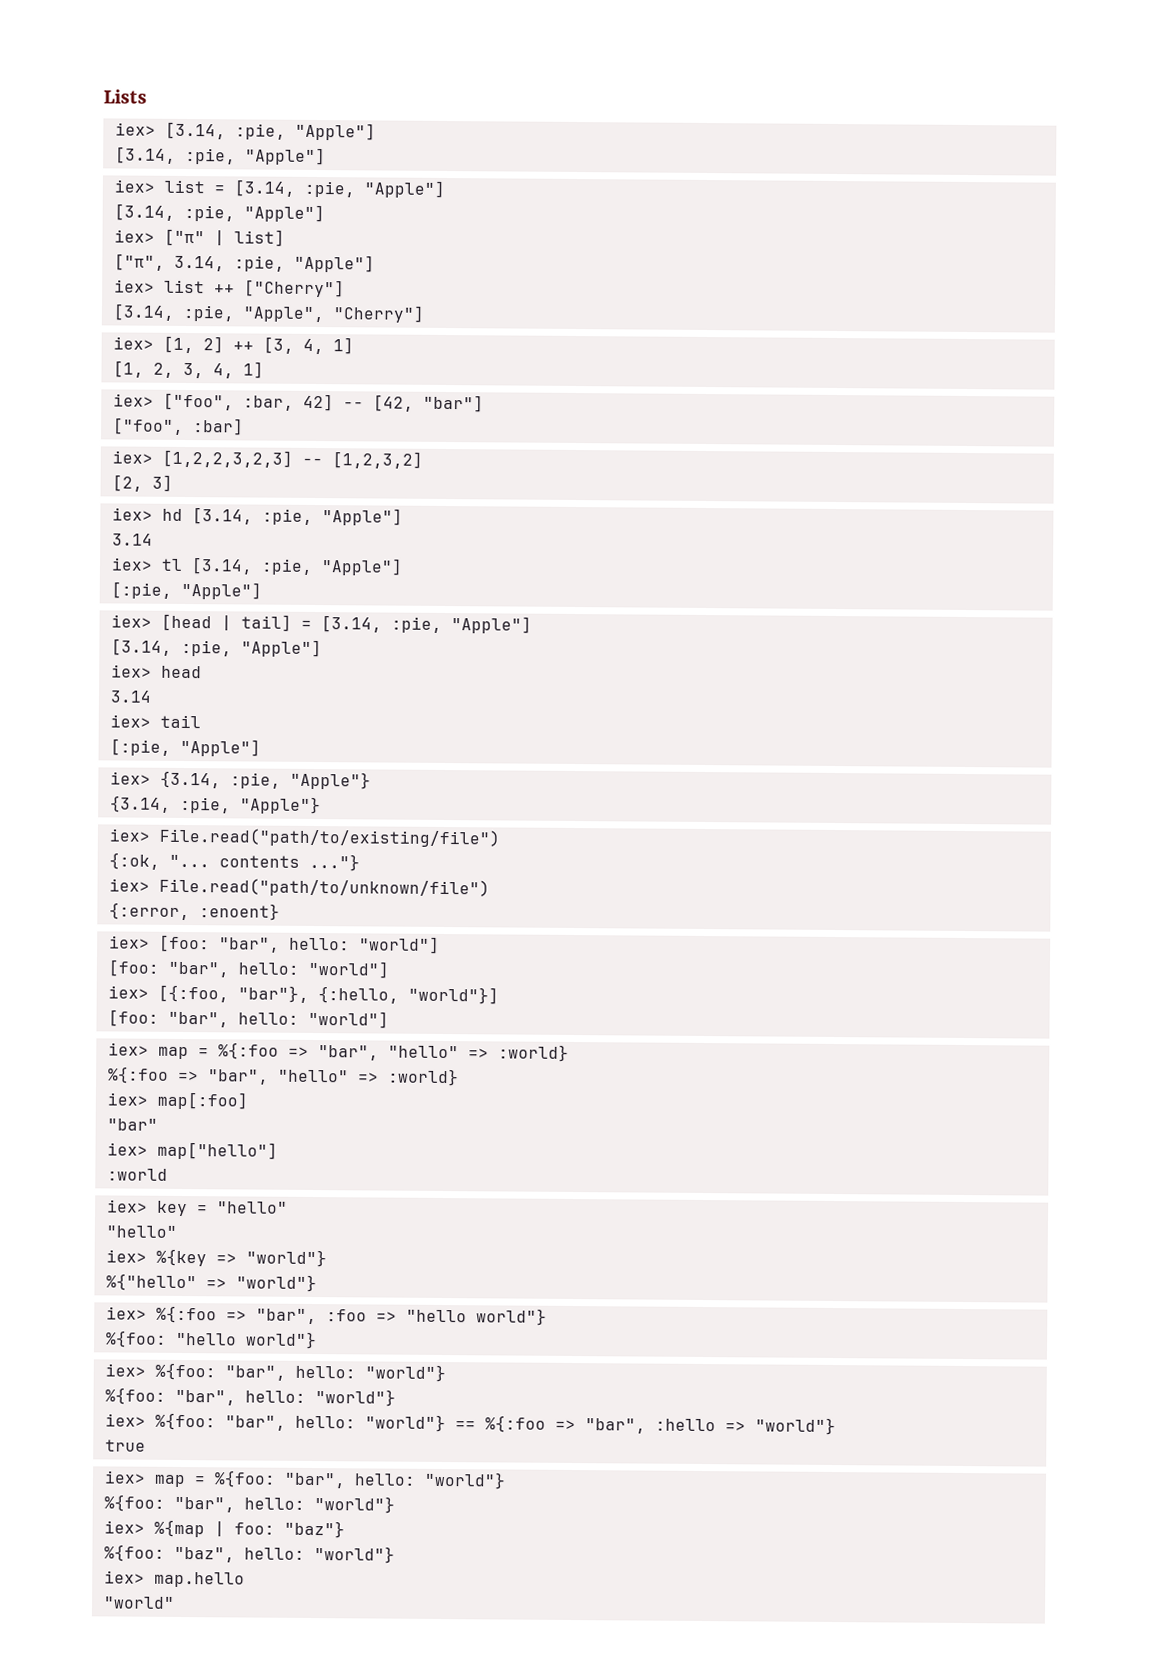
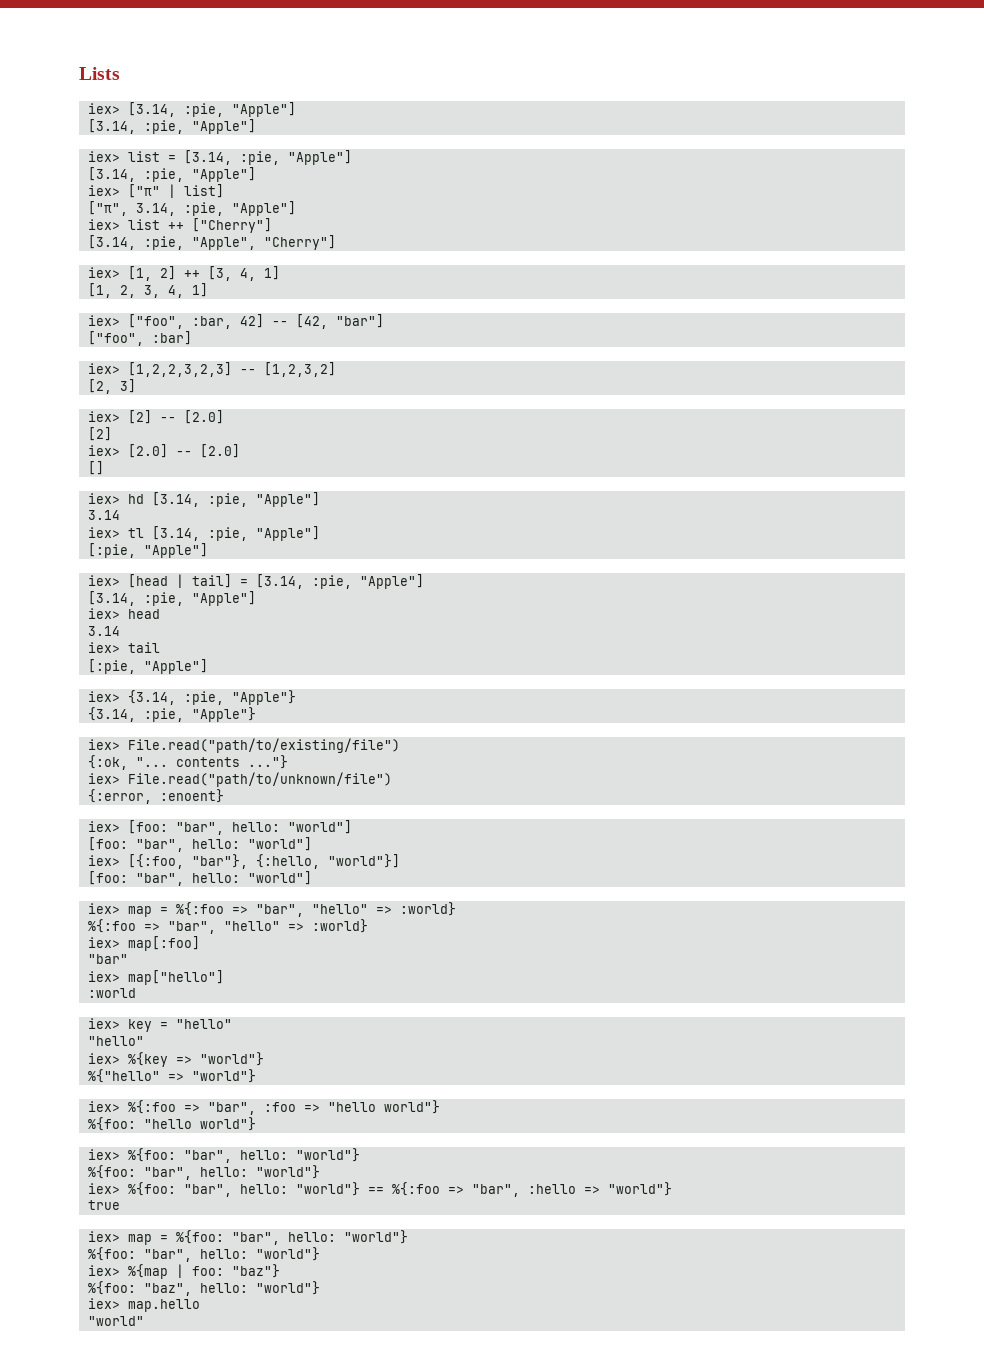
(173, 483) none -> [87,410,224,424] [87,427,112,441] [87,444,240,458] [87,461,104,475] // iex> [2] -- [2.0] // [2] // iex> [2.0] -- [2.0] // []

